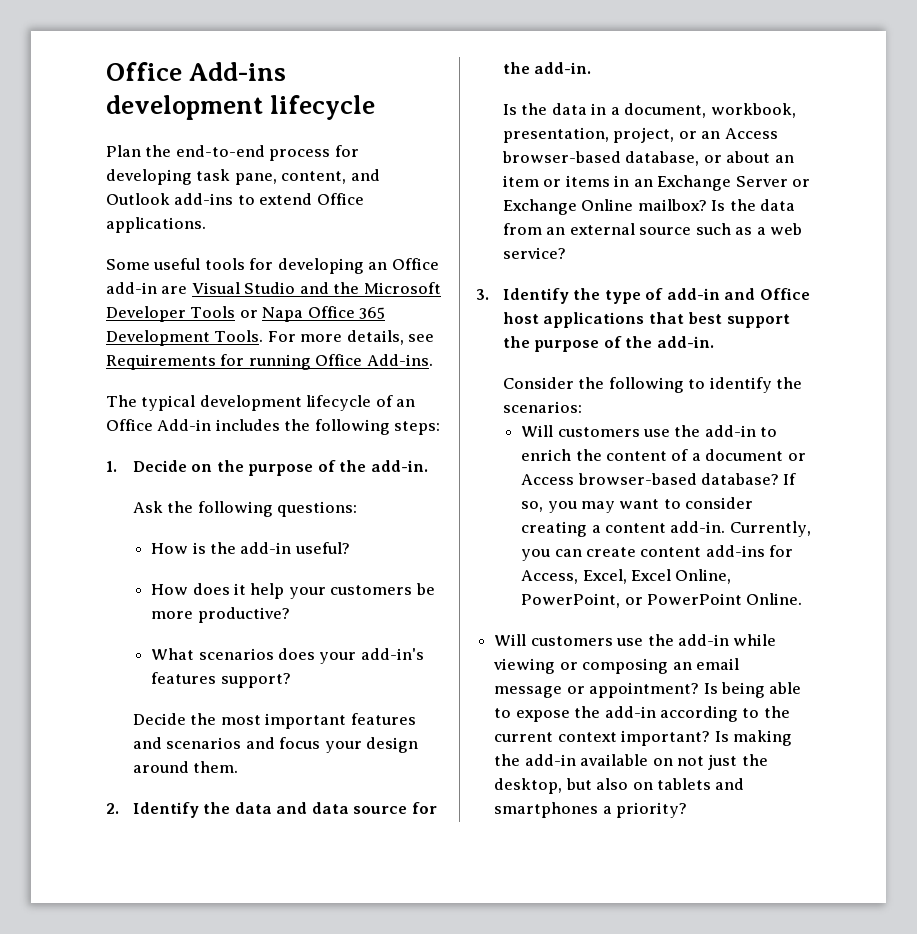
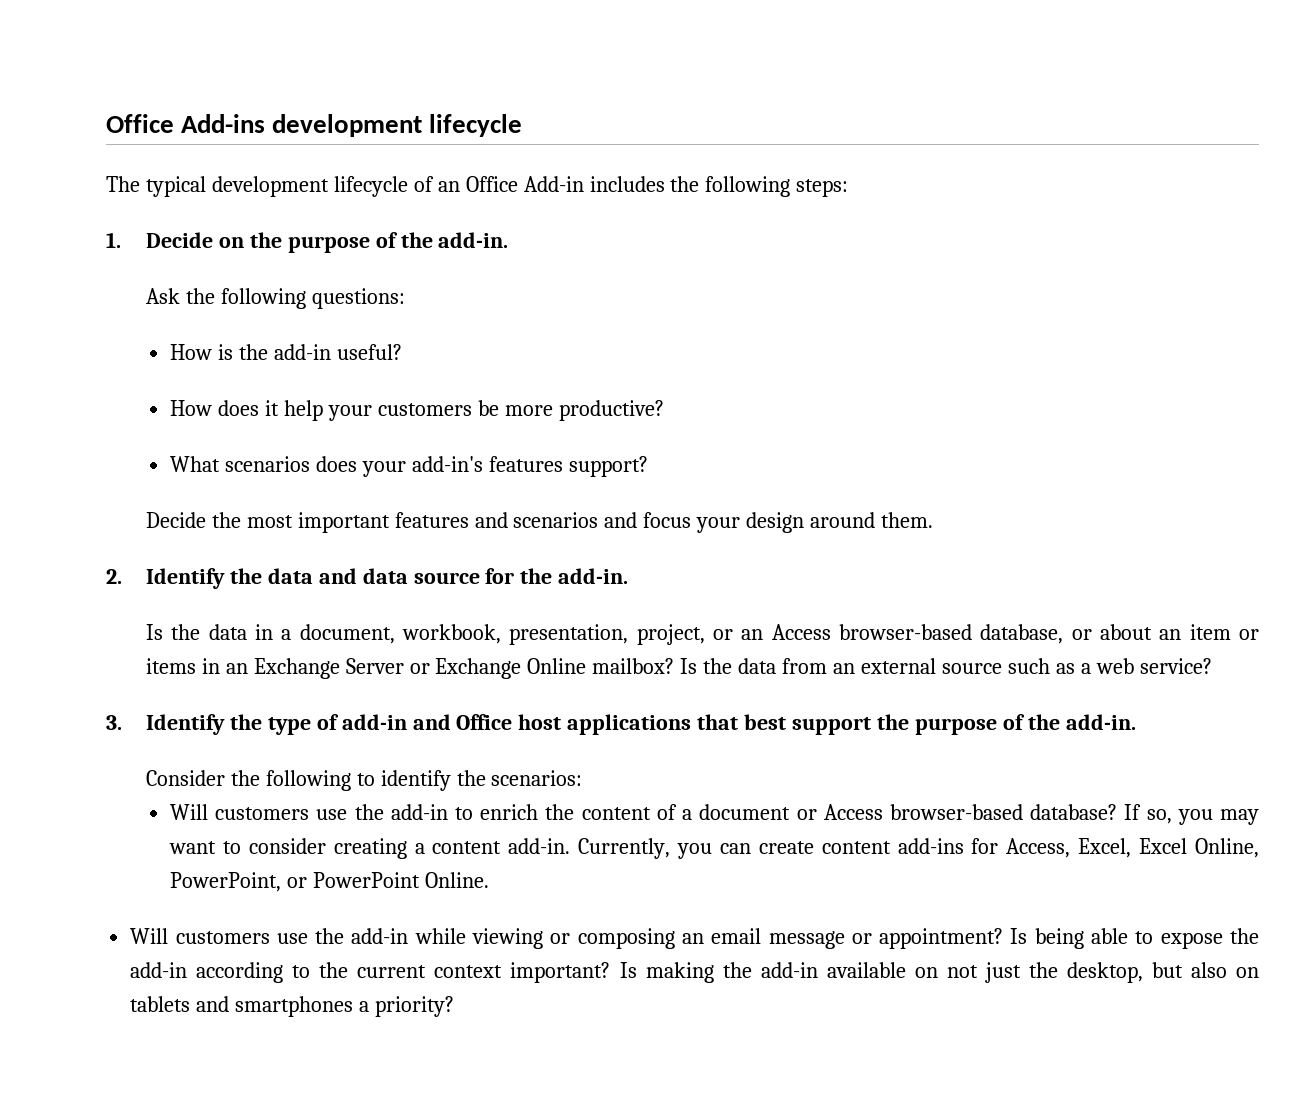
[106,145,359,161] [106,169,380,185] [106,193,364,205] [106,217,206,233] [106,258,439,274] [106,282,441,294] [106,306,386,322] [106,330,435,346] [106,354,433,370] // Plan the end-to-end process for developing task pane, content, and Outlook add-ins to extend Office applications. // Some useful tools for developing an Office add-in are Visual Studio and the Microsoft Developer Tools or Napa Office 365 Development Tools. For more details, see Requirements for running Office Add-ins. -> (523, 125) none

